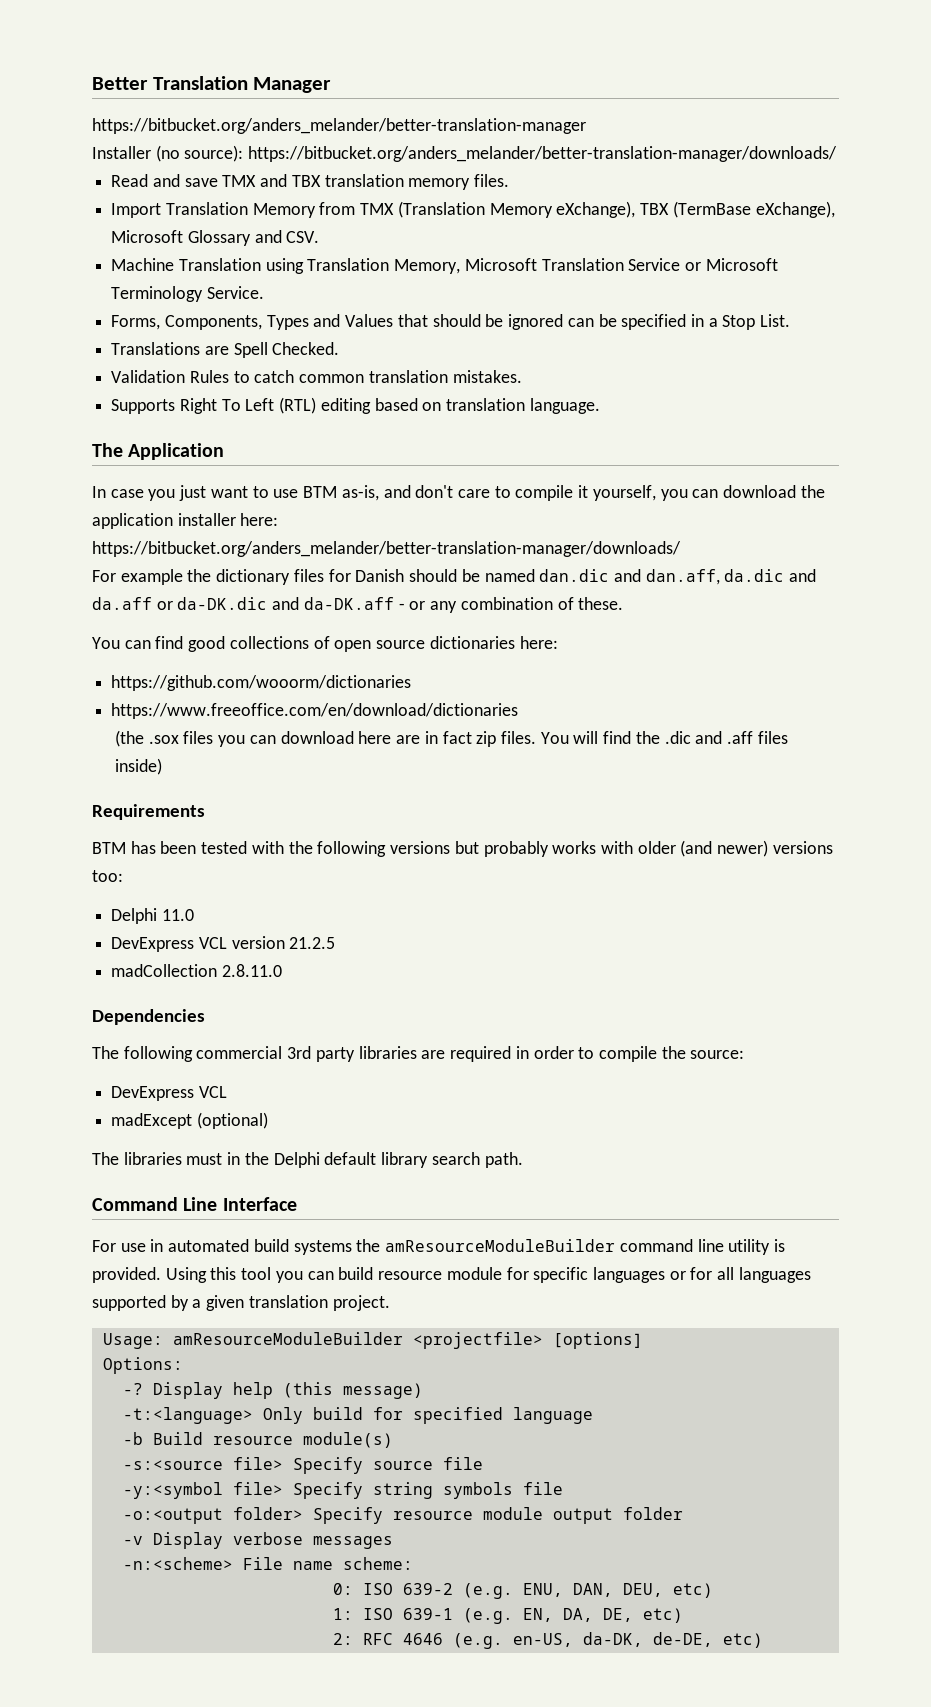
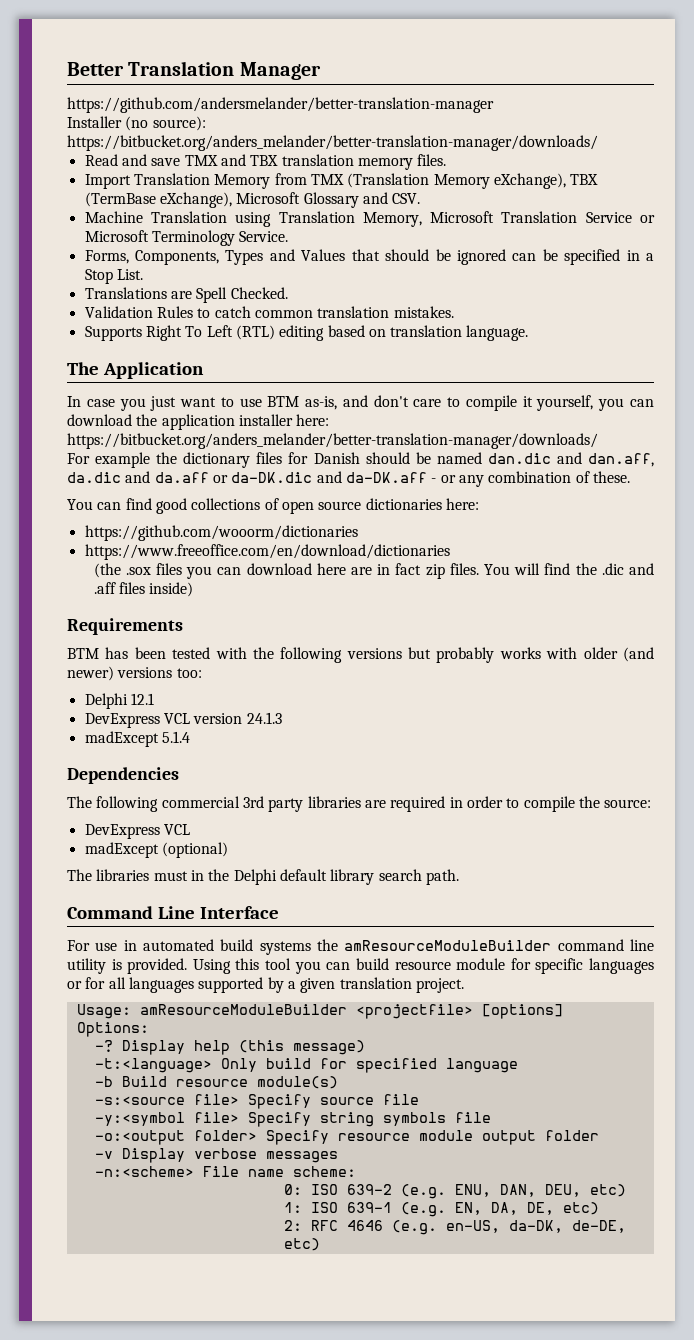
[92,118,586,134] https://bitbucket.org/anders_melander/better-translation-manager -> [67,97,494,113] https://github.com/andersmelander/better-translation-manager
[161,909,194,921] 11.0 -> [130,693,154,705] 12.1
[289,937,336,949] [111,964,282,977] 21.2.5 // madCollection 2.8.11.0 -> [246,712,282,724] [84,731,190,747] 24.1.3 // madExcept 5.1.4

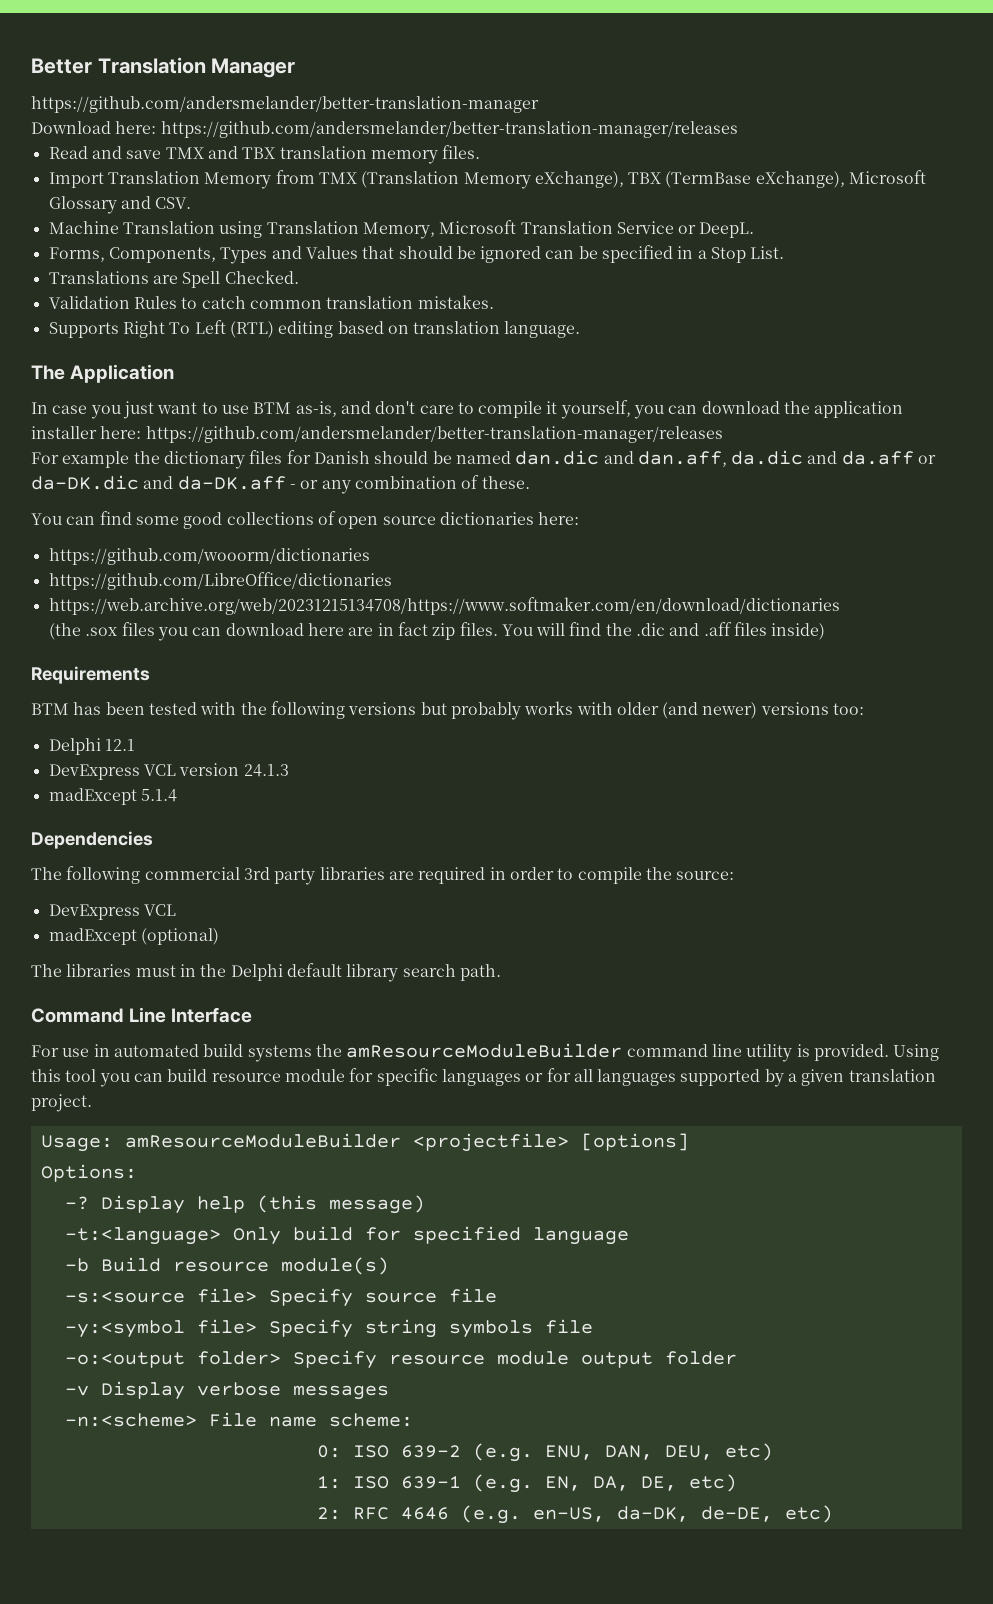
[67,116,206,131] [67,135,598,151] Installer (no source): https://bitbucket.org/anders_melander/better-translation-manager/downloads/ -> [31,121,738,138] Download here: https://github.com/andersmelander/better-translation-manager/releases
[84,230,289,246] Microsoft Terminology Service. -> [699,222,755,238] DeepL.
[67,433,598,449] https://bitbucket.org/anders_melander/better-translation-manager/downloads/ -> [145,426,723,443] https://github.com/andersmelander/better-translation-manager/releases
(152, 504) none -> [135,516,179,525] some
[84,544,450,560] https://www.freeoffice.com/en/download/dictionaries -> [48,572,392,590] [48,597,840,615] https://github.com/LibreOffice/dictionaries // https://web.archive.org/web/20231215134708/https://www.softmaker.com/en/download/dictionaries

